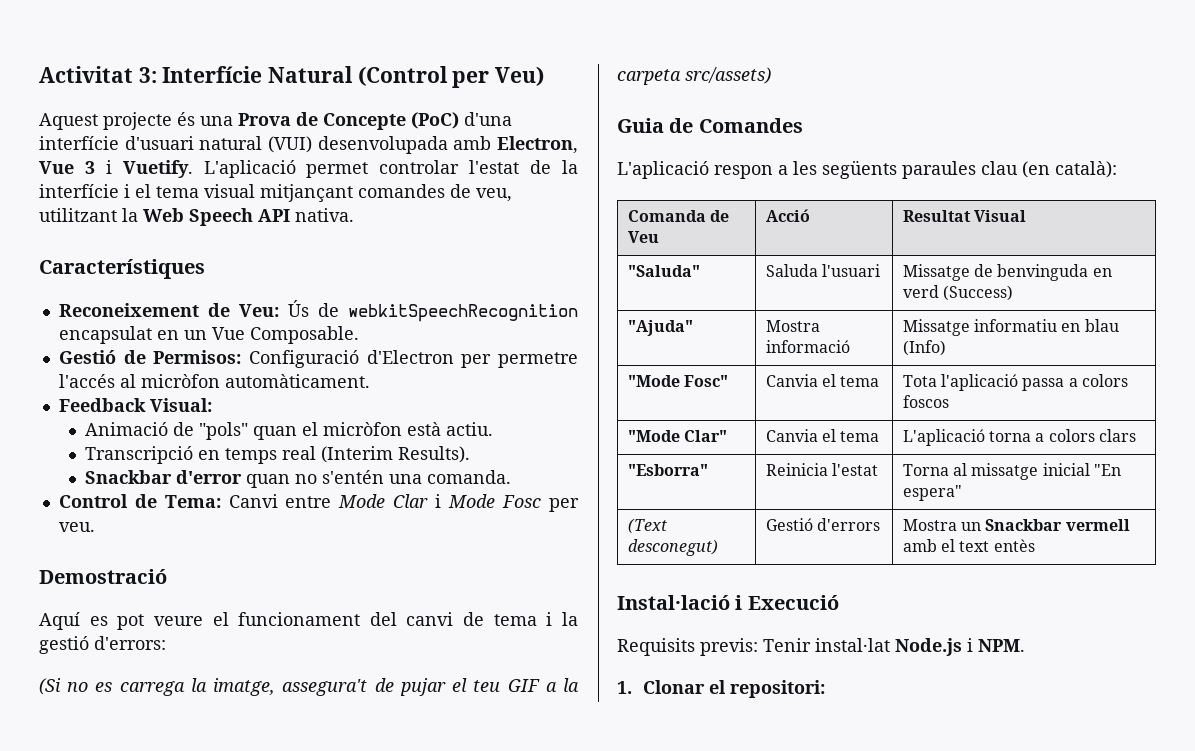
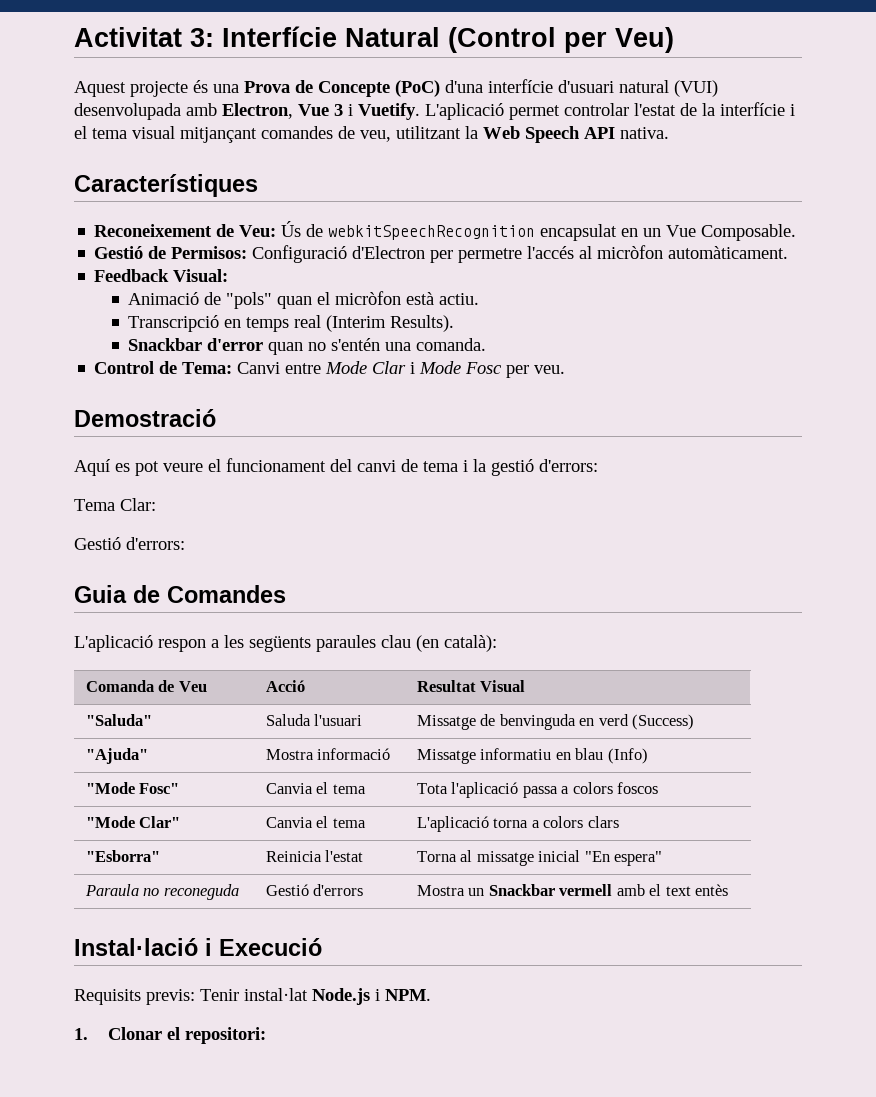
[39,678,579,696] [617,67,771,85] (Si no es carrega la imatge, assegura't de pujar el teu GIF a la carpeta src/assets) -> [74,498,156,511] [74,537,185,550] Tema Clar: // Gestió d'errors:
[627,518,667,534] [627,539,718,556] (Text desconegut) -> [84,884,239,900] Paraula no reconeguda

